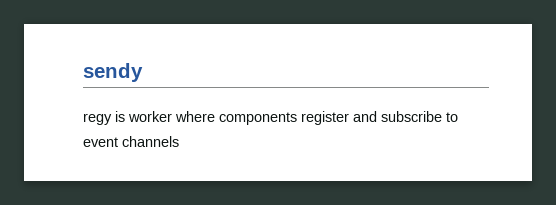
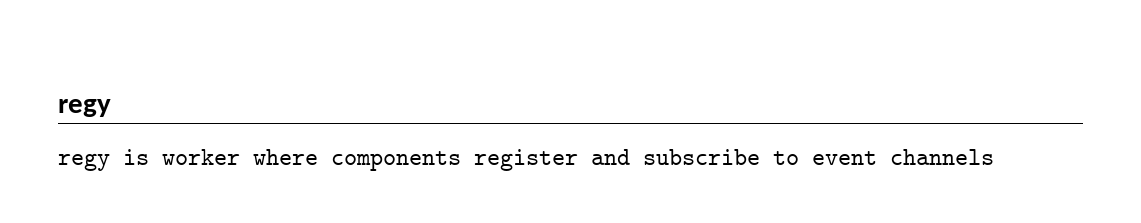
[83,63,143,82] sendy -> [58,99,111,117] regy

